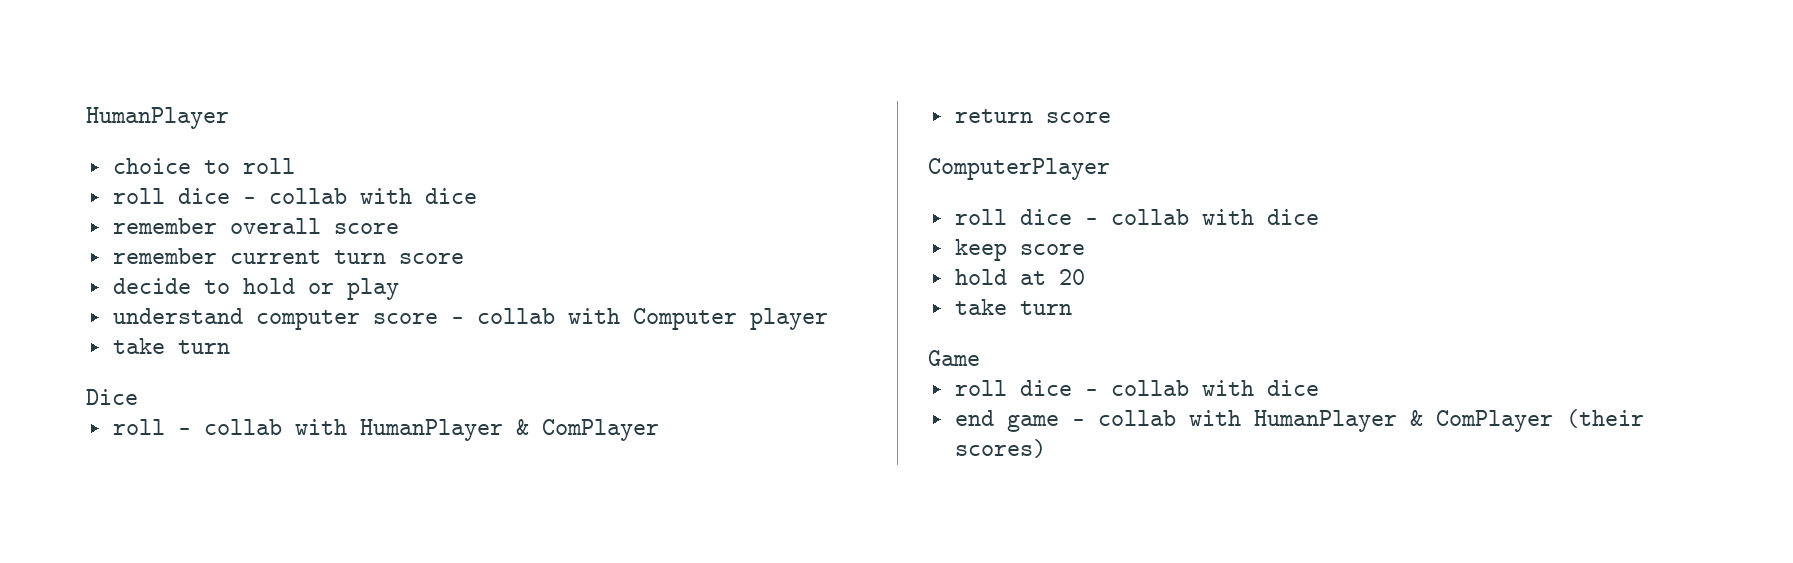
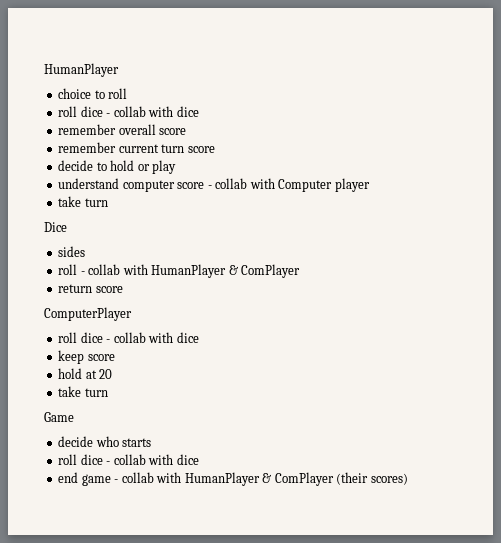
(138, 397) none -> [58,246,86,257] // sides
(980, 358) none -> [58,436,152,447] // decide who starts

